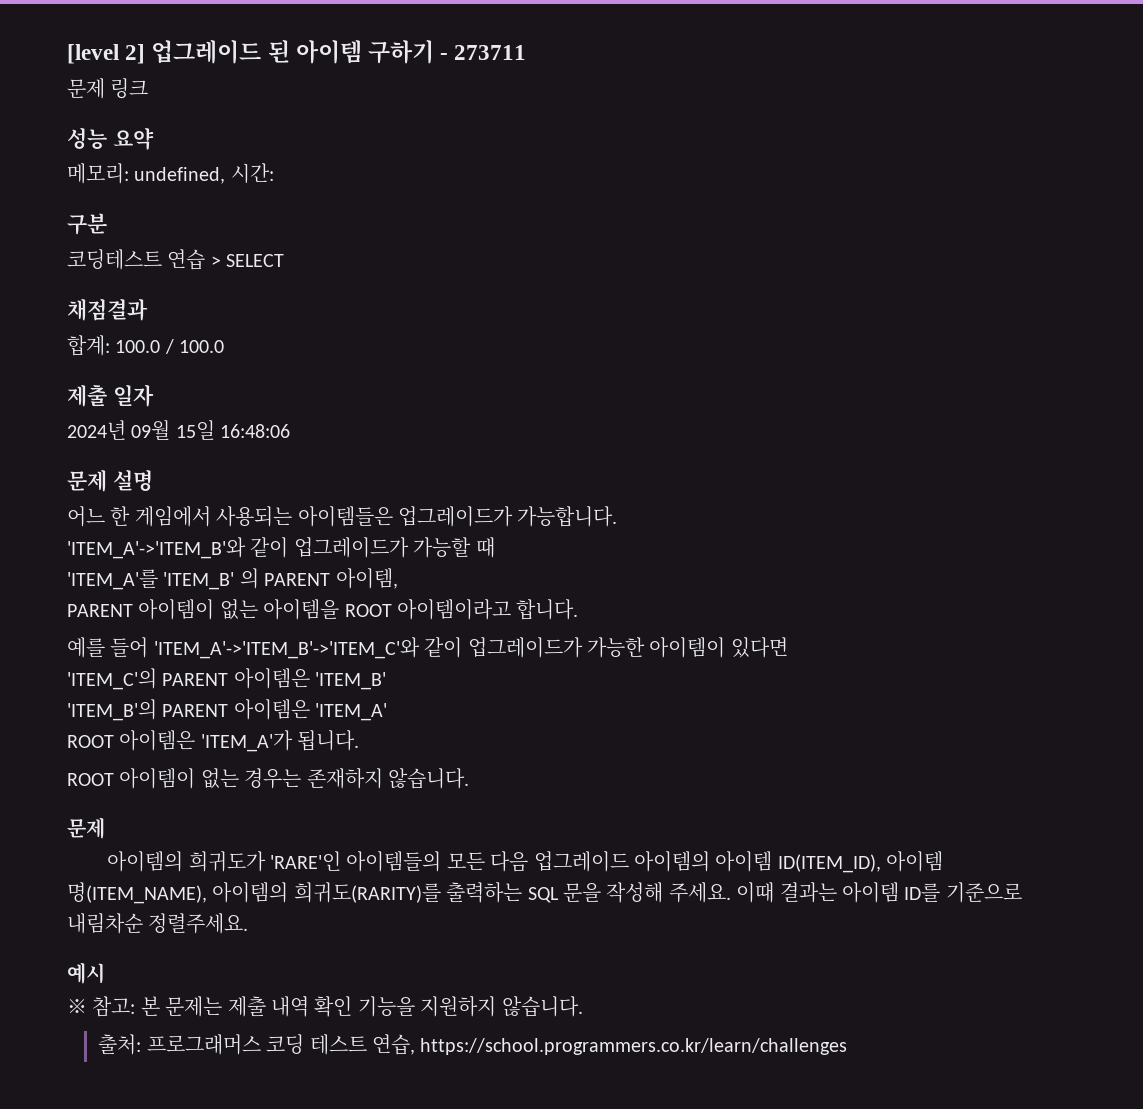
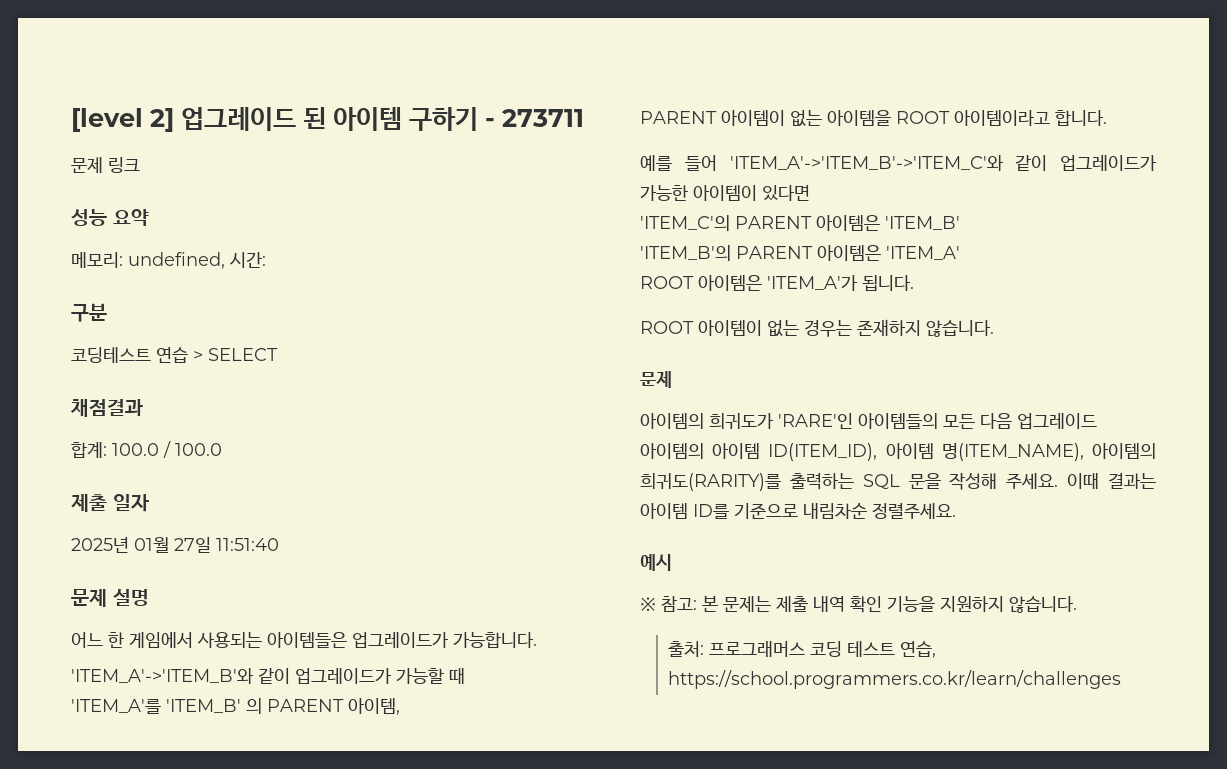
[67,419,291,440] 2024년 09월 15일 16:48:06 -> [71,537,279,553] 2025년 01월 27일 11:51:40

